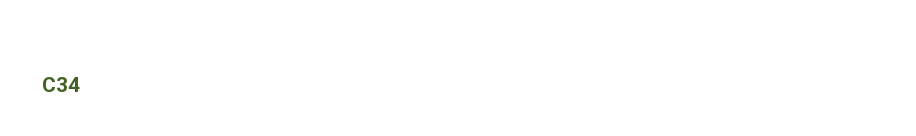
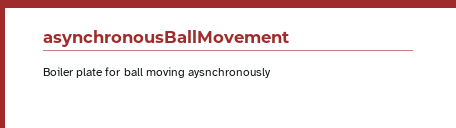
[42,77,80,92] C34 -> [43,30,289,47] [43,67,272,78] asynchronousBallMovement // Boiler plate for ball moving aysnchronously

